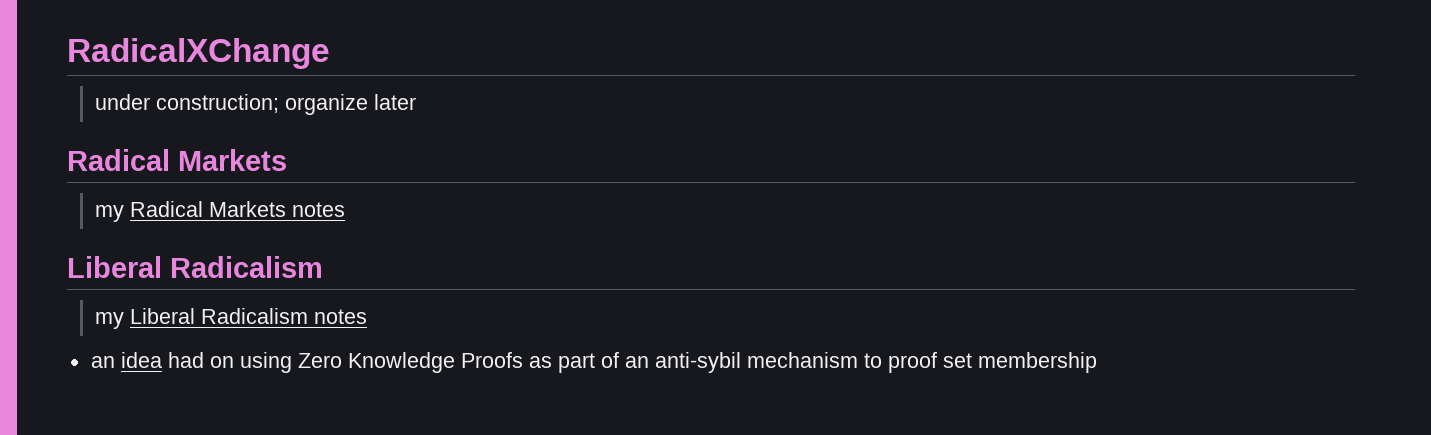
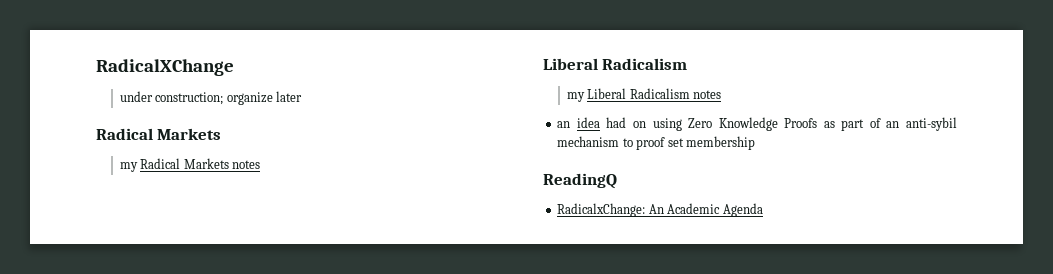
(1097, 362) none -> [543,173,617,189] [557,203,763,217] // ReadingQ // RadicalxChange: An Academic Agenda

